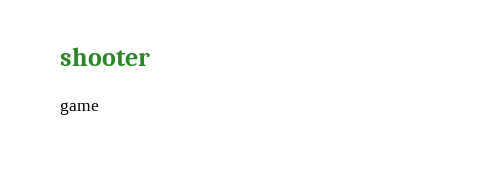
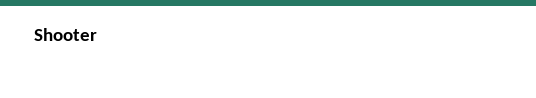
[60,47,150,66] [60,102,99,115] shooter // game -> [34,28,97,41] Shooter

